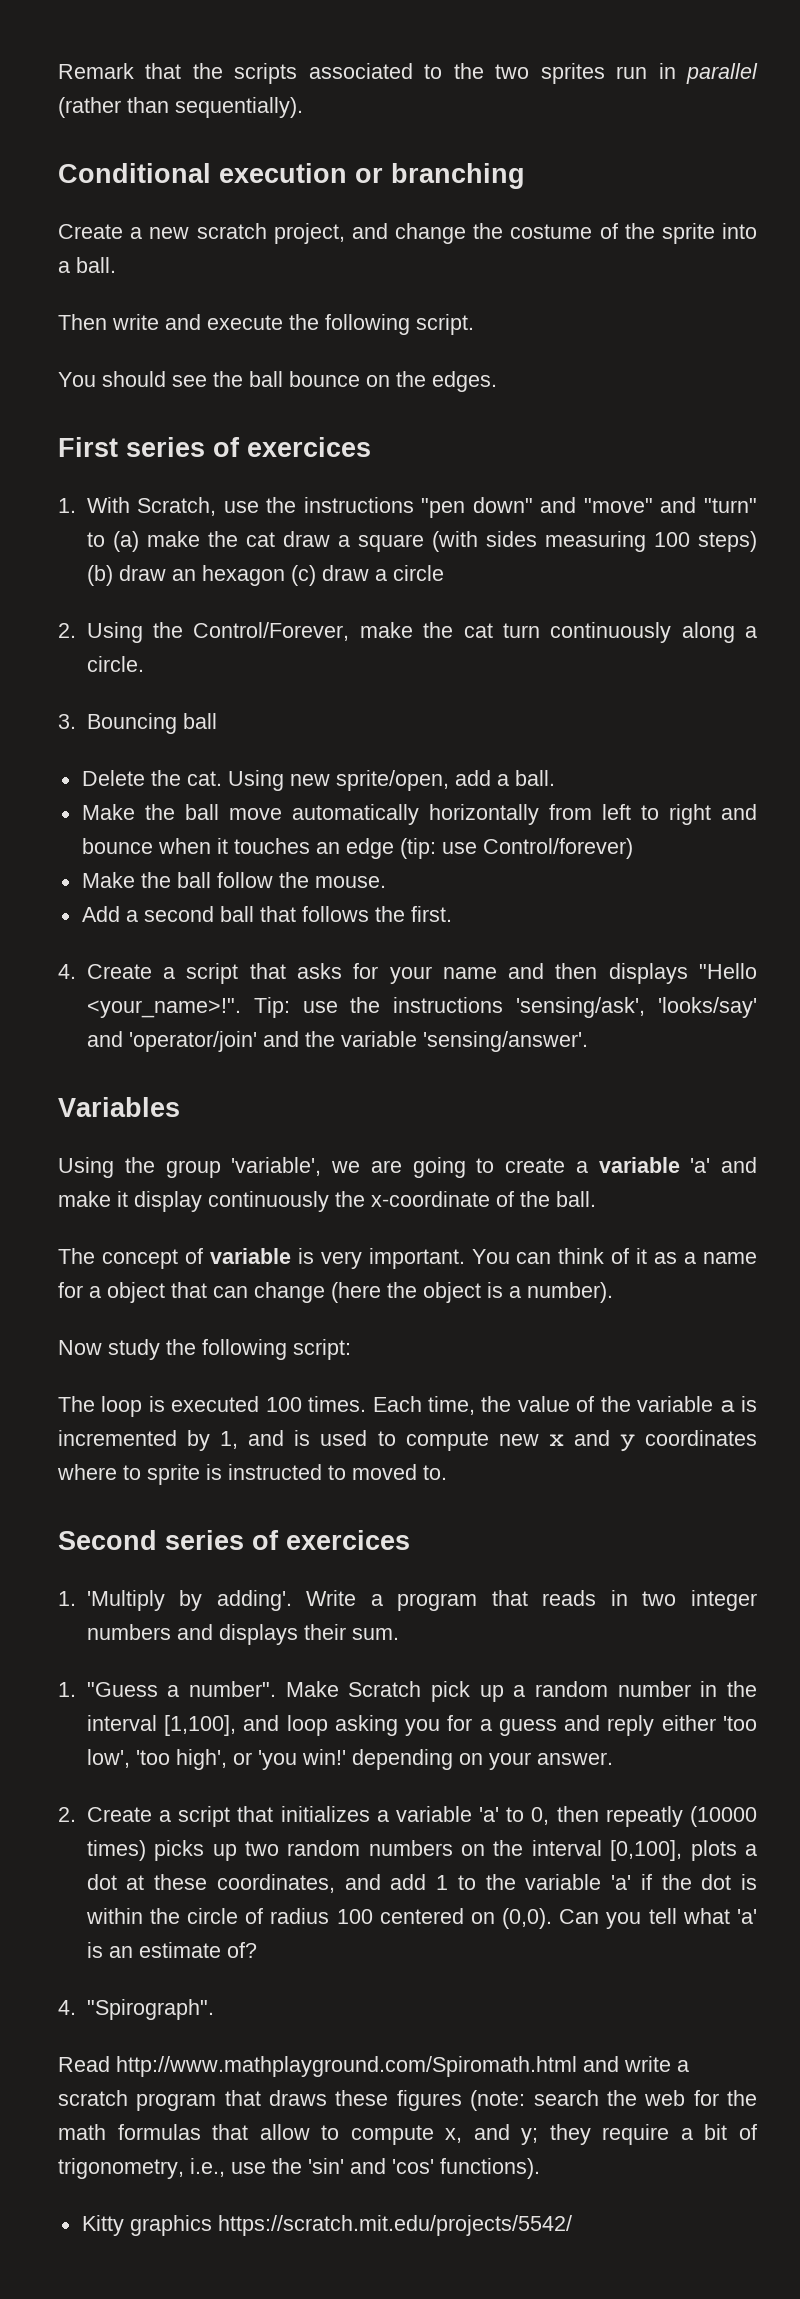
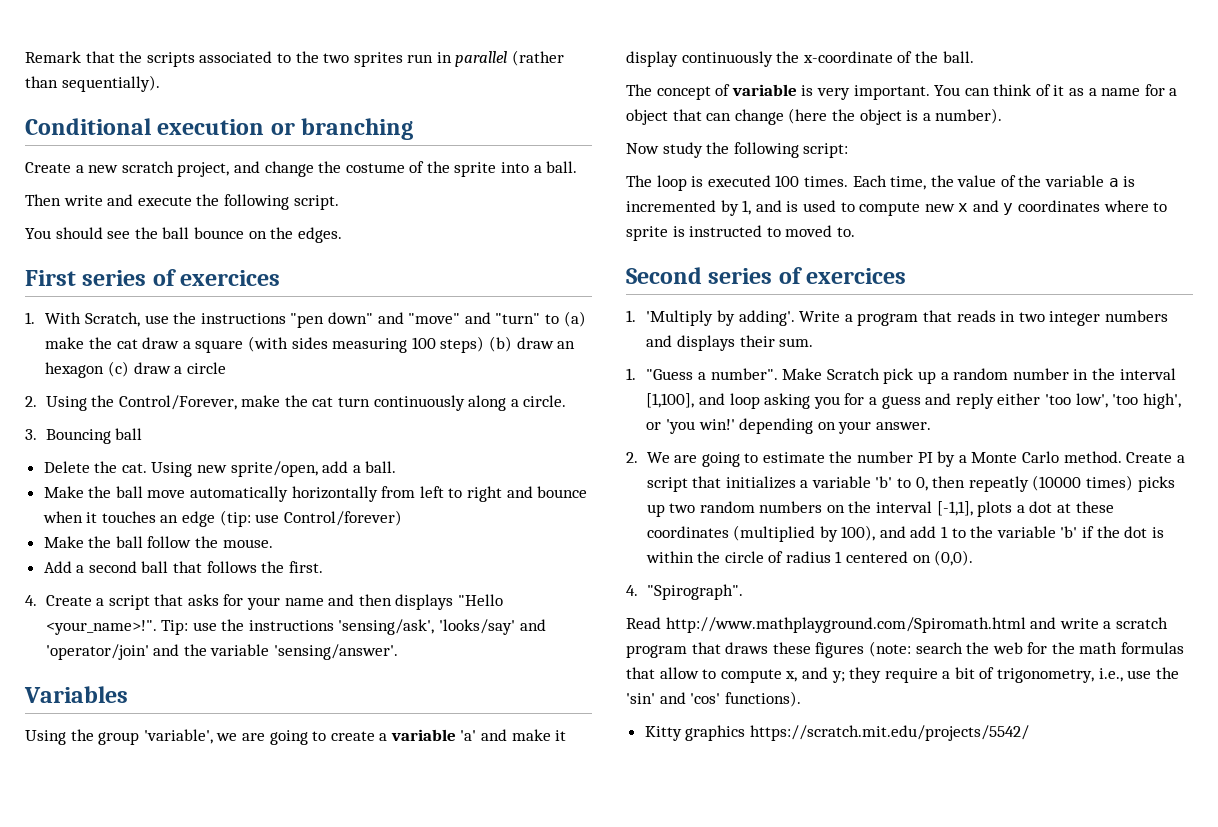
(76, 1814) none -> [646,451,1122,467] We are going to estimate the number PI by a Monte Carlo method.
[479,1807,500,1822] 'a' -> [875,476,893,488] 'b'
[610,1840,683,1861] [0,100], -> [936,501,973,516] [-1,1],
[216,1874,335,1893] coordinates, -> [646,525,876,542] coordinates (multiplied by 100),
[611,1875,632,1890] 'a' -> [1060,526,1078,538] 'b'
[336,1909,373,1924] 100 -> [835,551,843,563] 1
[559,1908,757,1929] [86,1942,257,1958] Can you tell what 'a' is an estimate of? -> (974, 558) none

